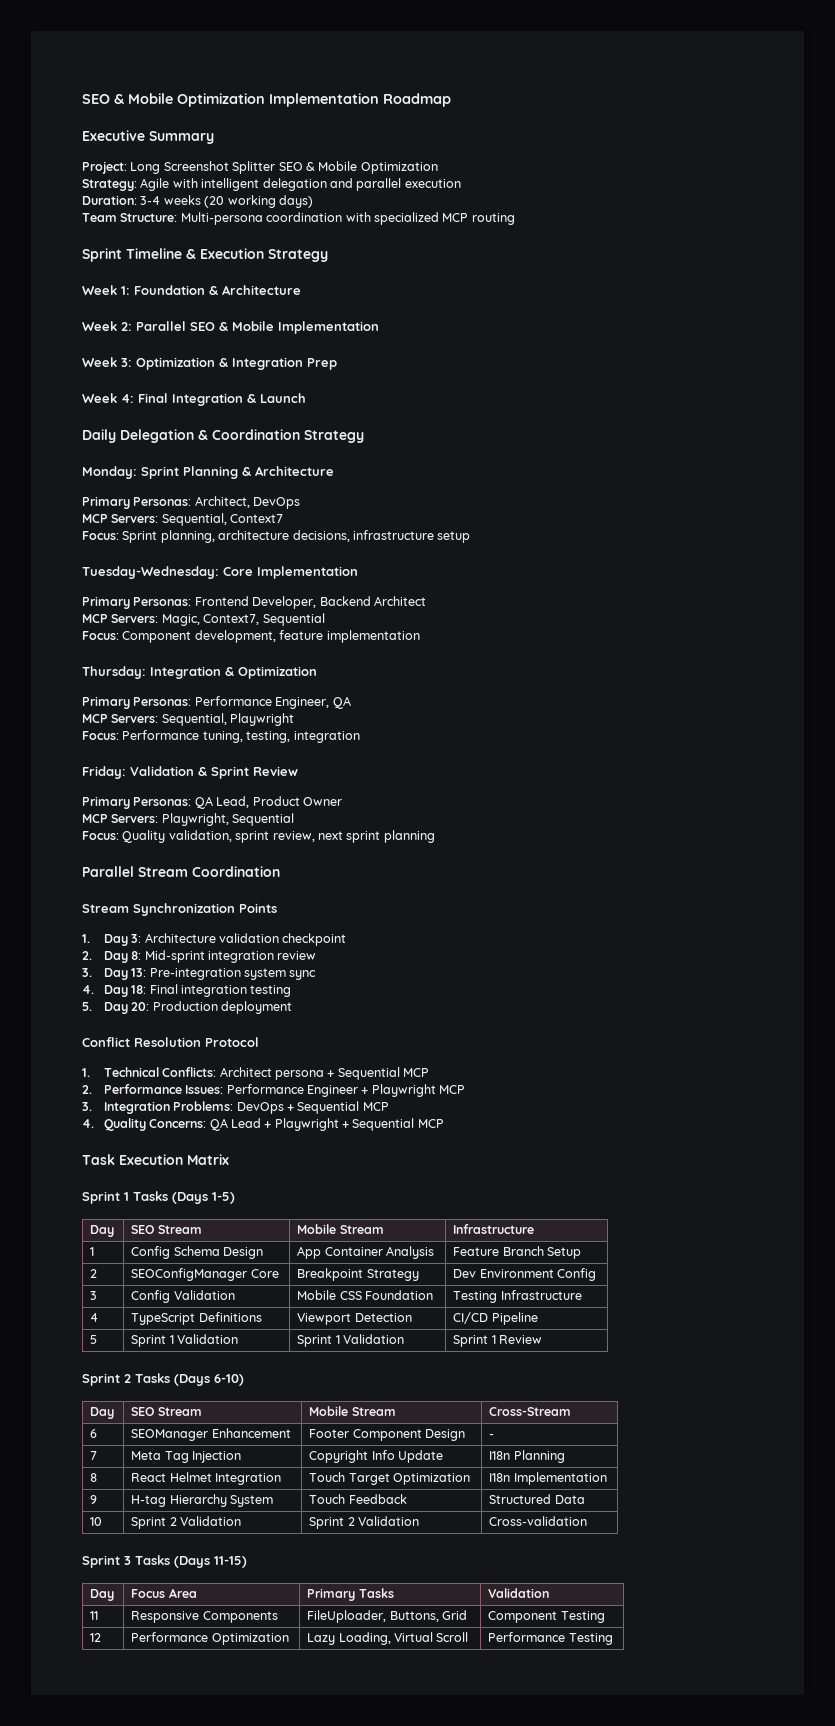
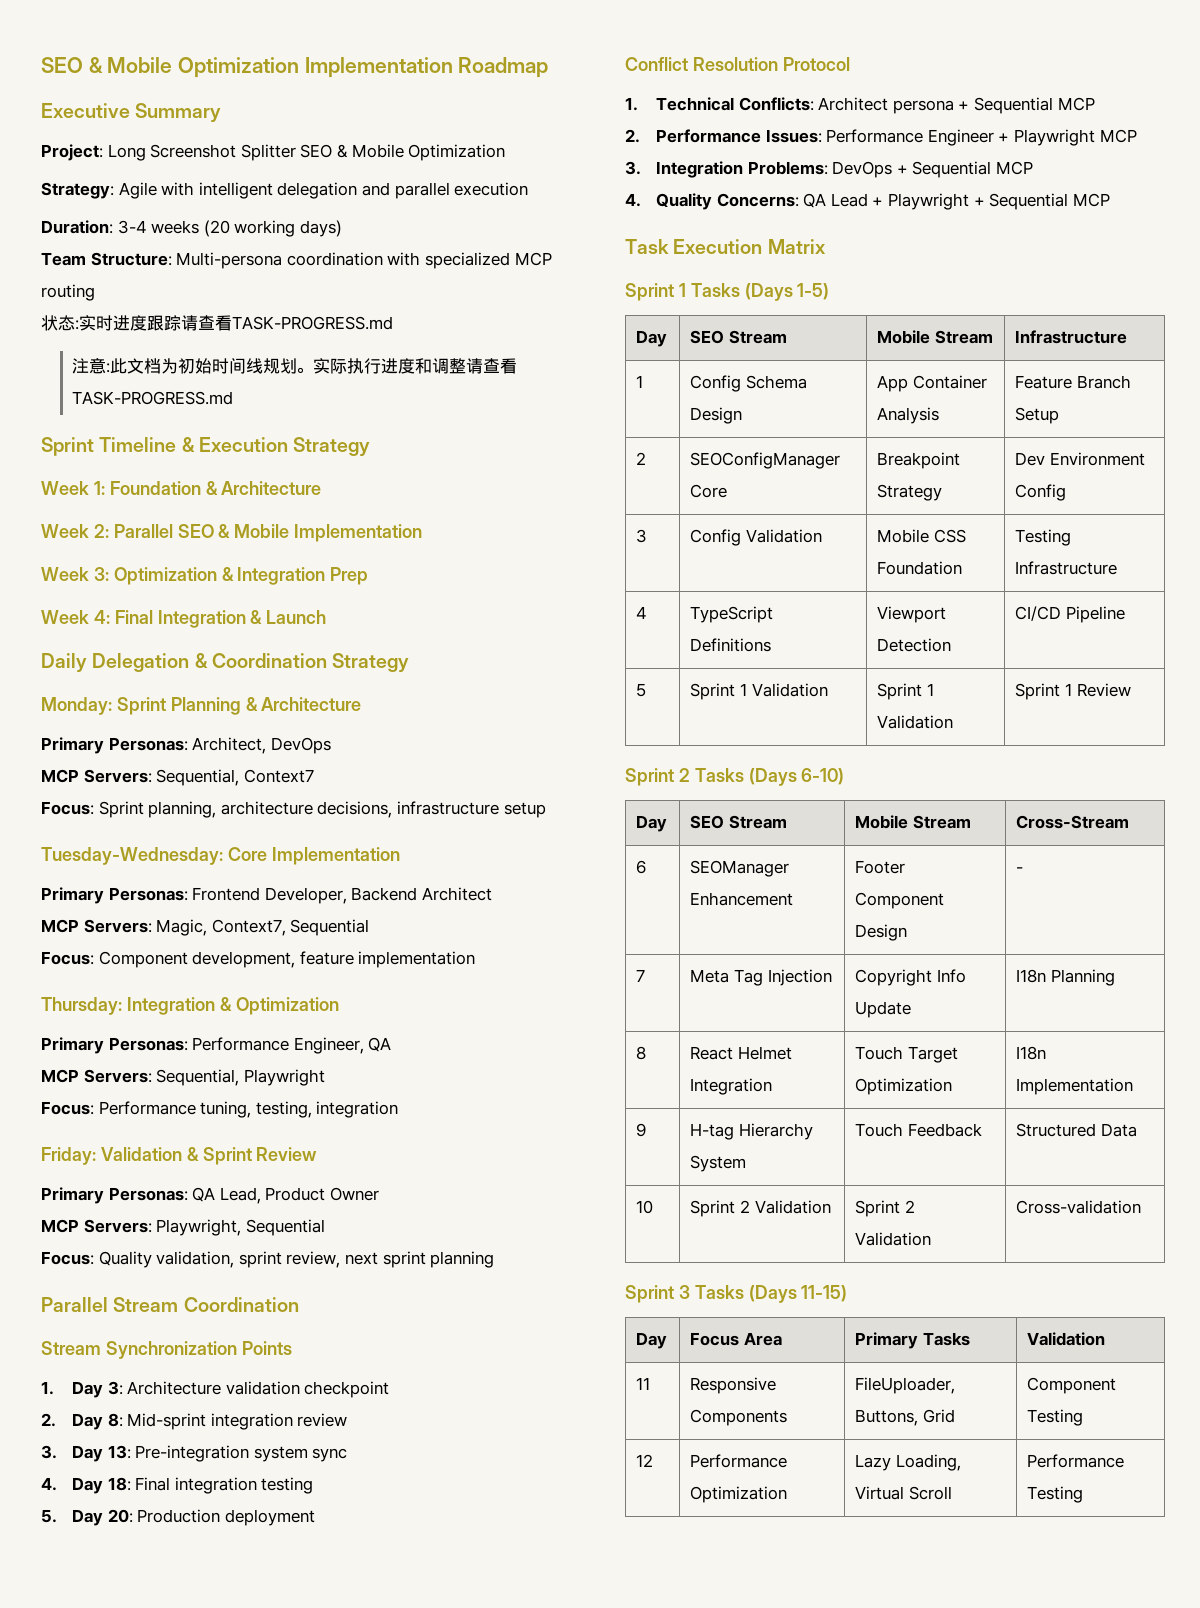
(515, 219) none -> [41,315,393,331] [72,358,518,374] [72,391,234,405] // 状态:实时进度跟踪请查看TASK-PROGRESS.md // 注意:此文档为初始时间线规划。实际执行进度和调整请查看TASK-PROGRESS.md

